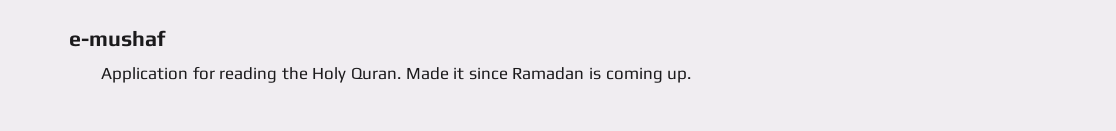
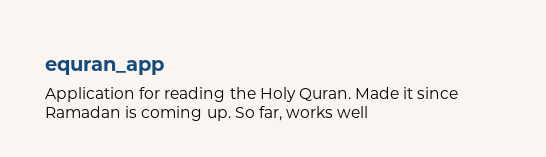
[69,30,166,47] e-mushaf -> [45,60,164,75] equran_app
(692, 76) none -> [234,106,369,121] So far, works well

